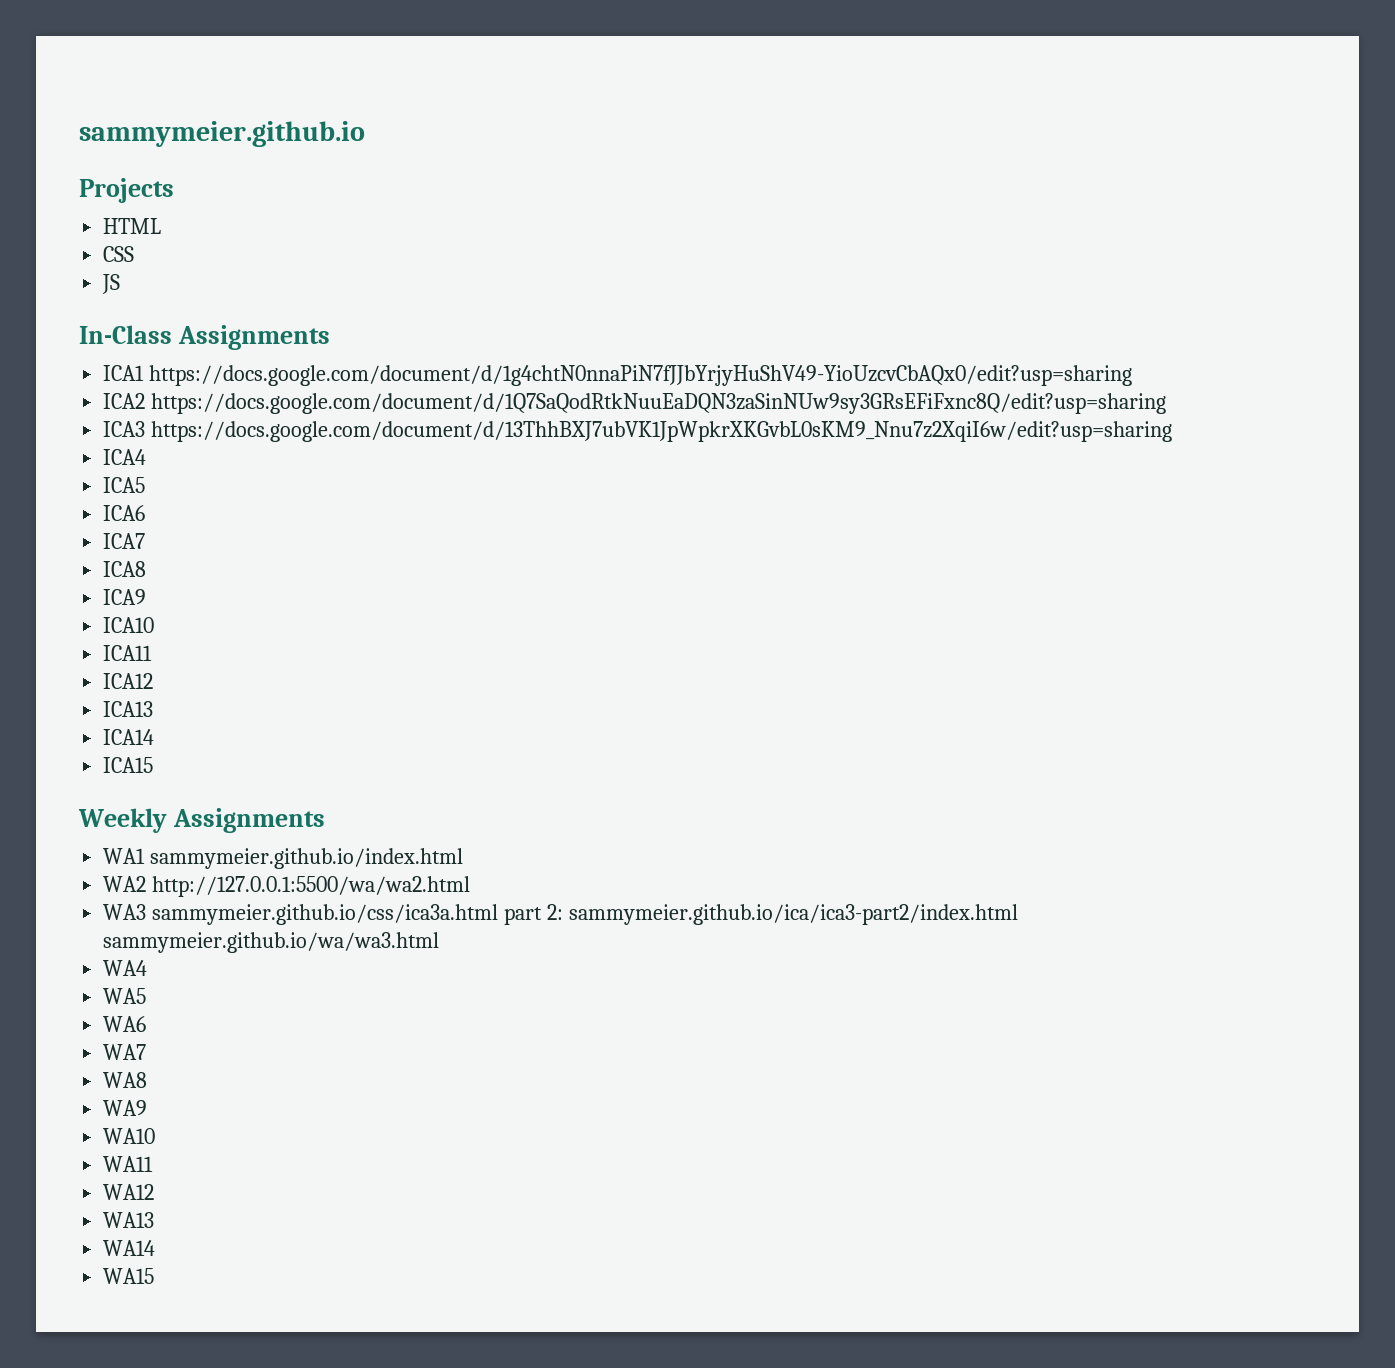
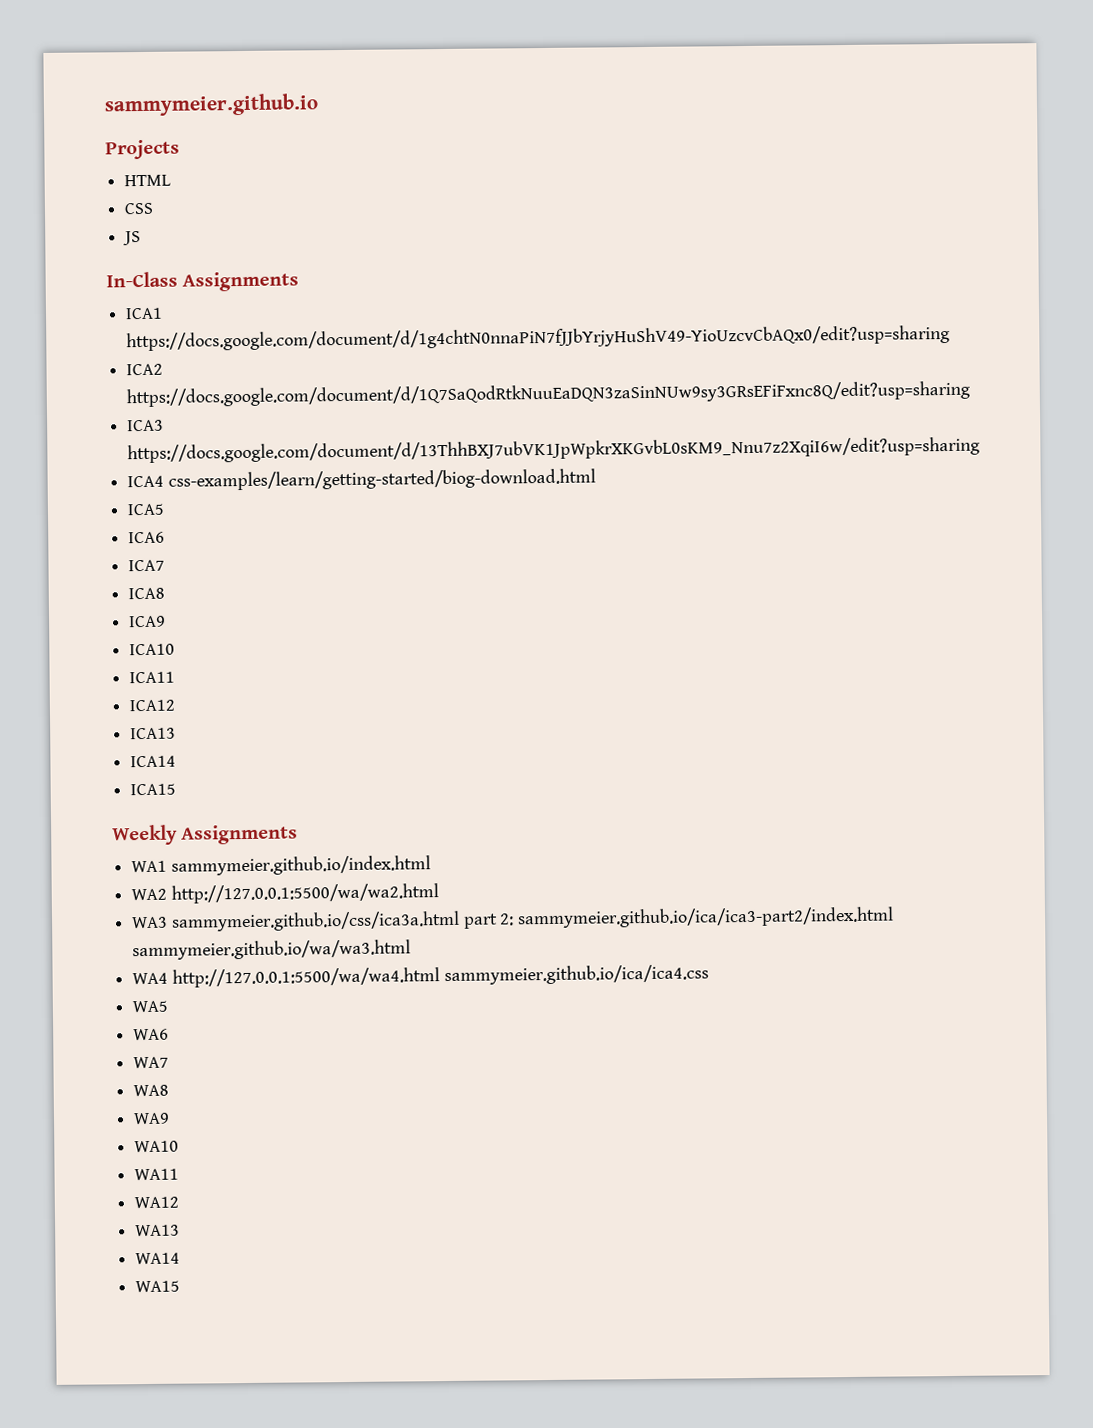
(147, 457) none -> [167,468,596,491] css-examples/learn/getting-started/biog-download.html
(148, 968) none -> [171,964,709,988] http://127.0.0.1:5500/wa/wa4.html sammymeier.github.io/ica/ica4.css

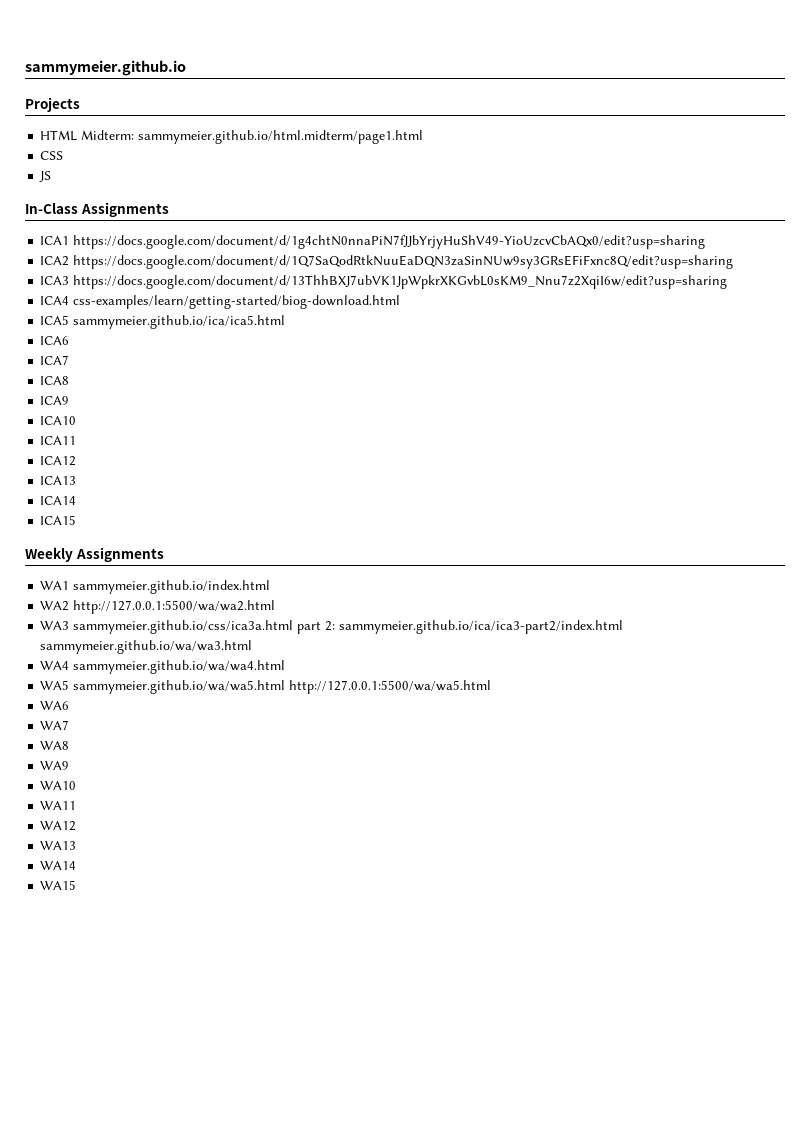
(172, 180) none -> [81,130,424,144] Midterm: sammymeier.github.io/html.midterm/page1.html
(165, 509) none -> [73,315,286,329] sammymeier.github.io/ica/ica5.html
[171,964,709,988] http://127.0.0.1:5500/wa/wa4.html sammymeier.github.io/ica/ica4.css -> [73,660,286,674] sammymeier.github.io/wa/wa4.html
(169, 1006) none -> [73,680,492,694] sammymeier.github.io/wa/wa5.html http://127.0.0.1:5500/wa/wa5.html

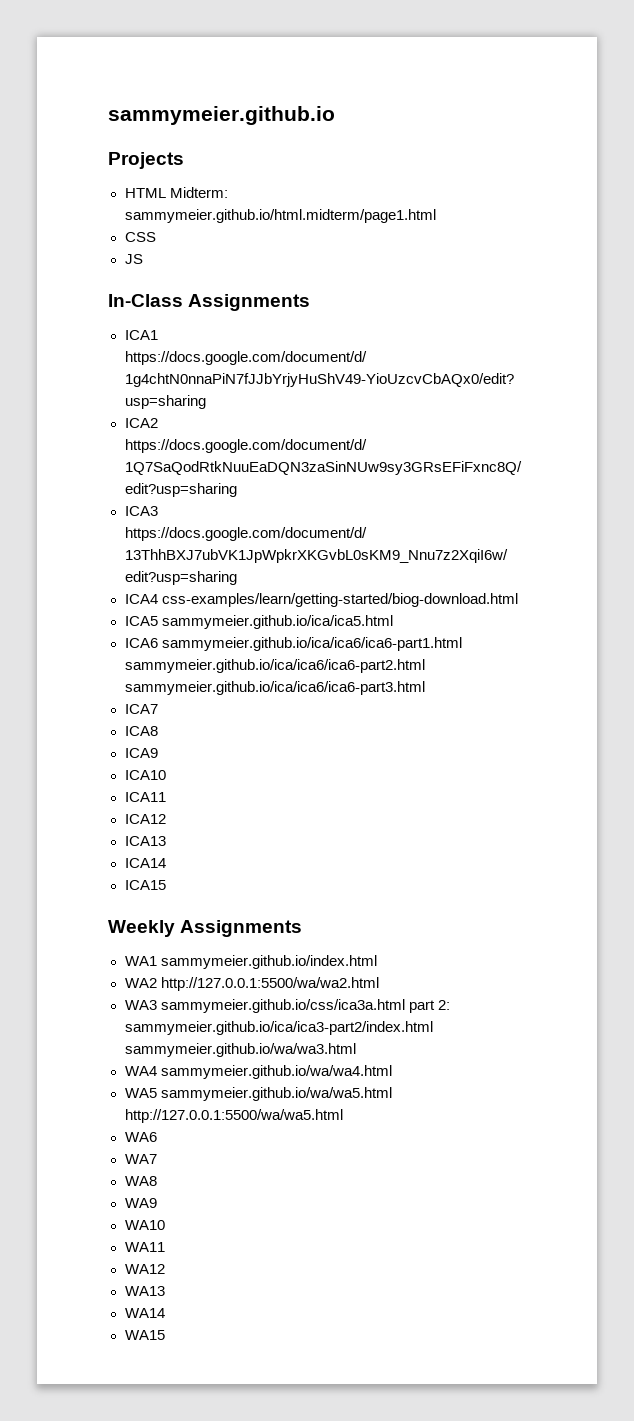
(70, 340) none -> [161,637,462,651] [124,659,425,673] [124,681,425,695] sammymeier.github.io/ica/ica6/ica6-part1.html sammymeier.github.io/ica/ica6/ica6-part2.html sammymeier.github.io/ica/ica6/ica6-part3.html

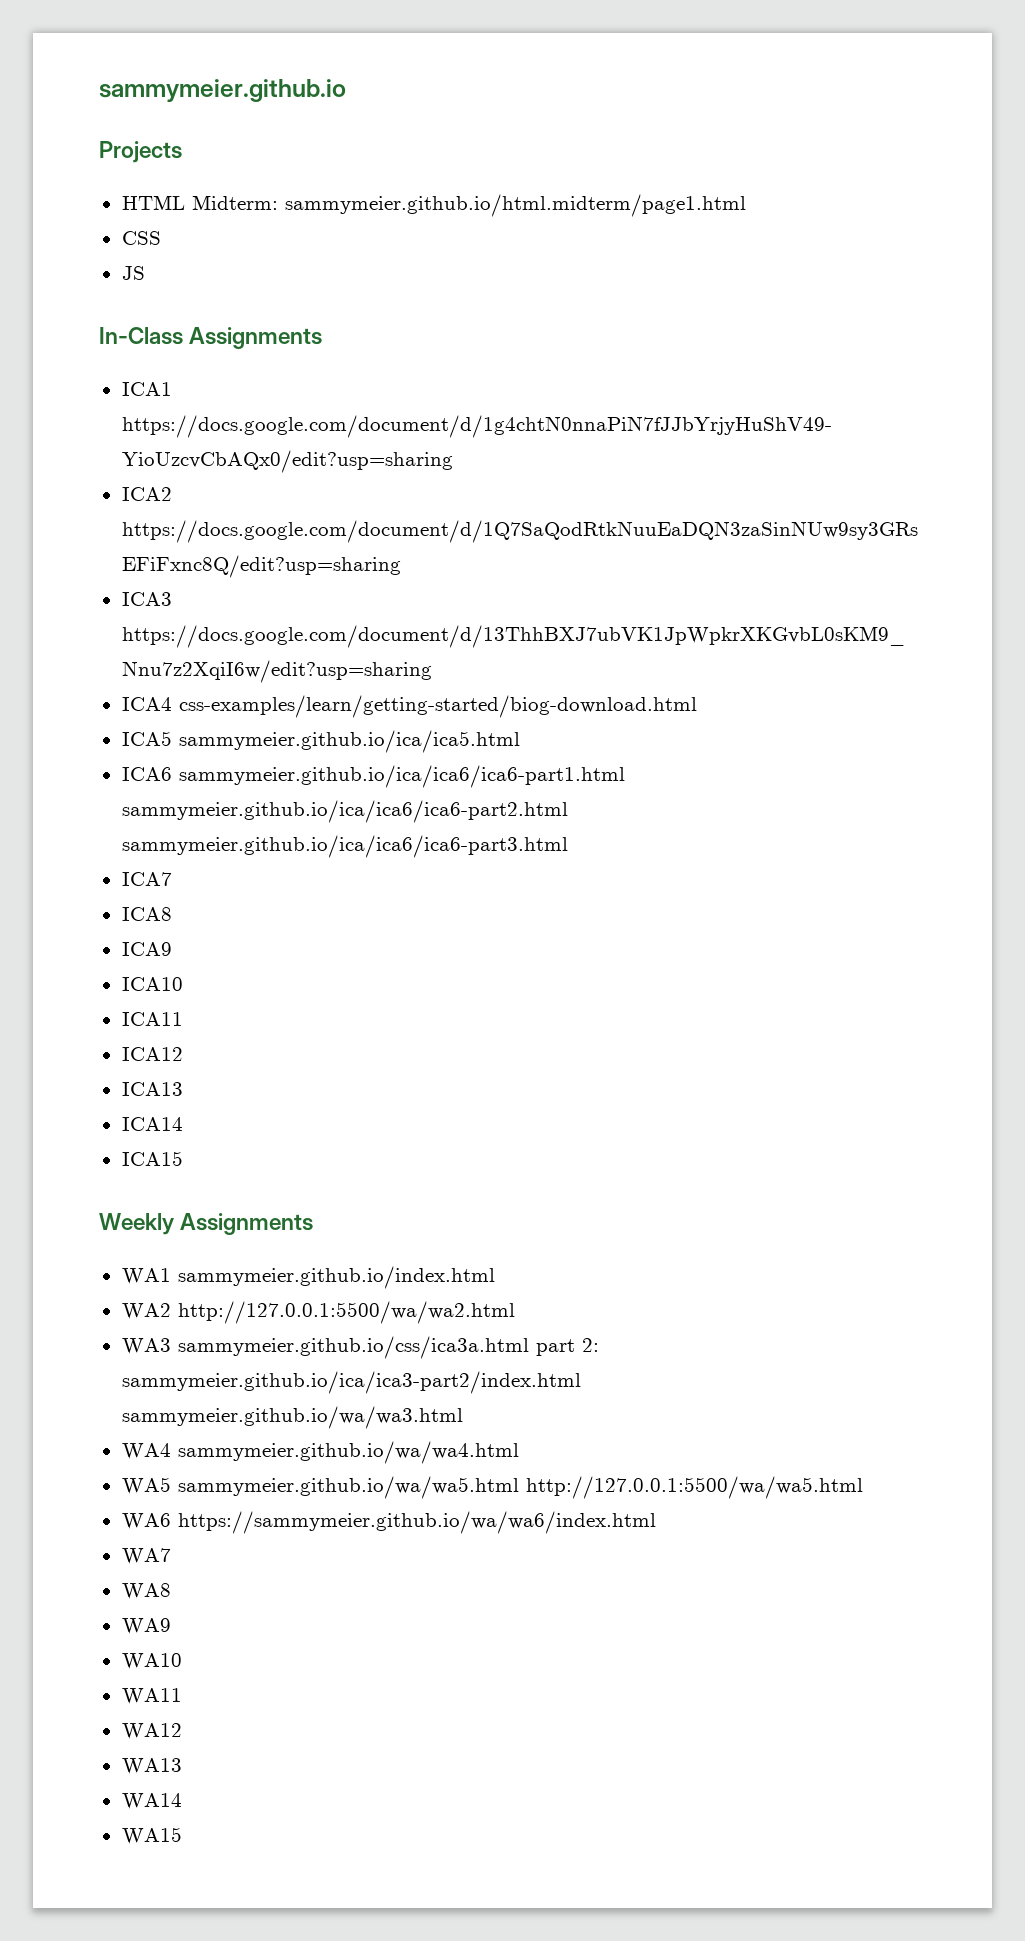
(157, 1137) none -> [177,1511,656,1534] https://sammymeier.github.io/wa/wa6/index.html

